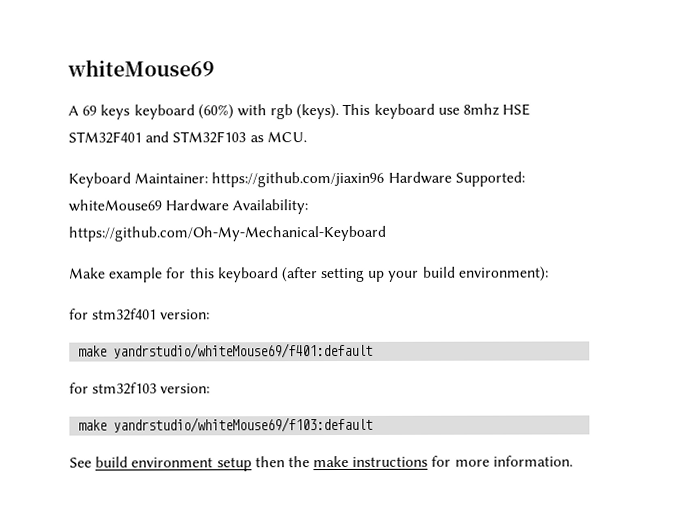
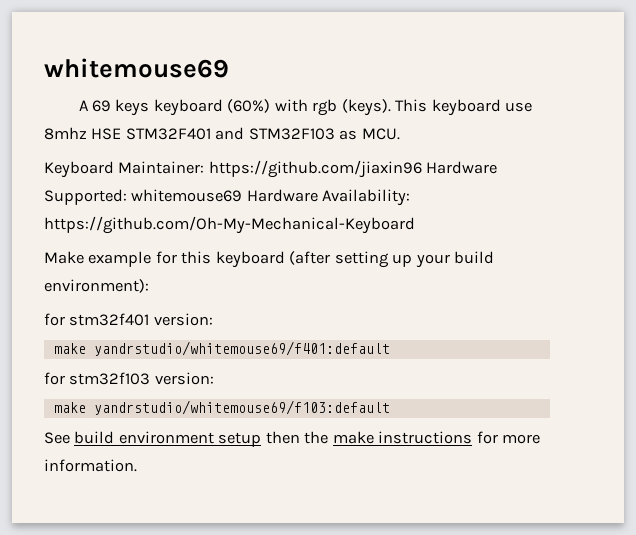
[67,59,215,77] whiteMouse69 -> [44,58,229,78] whitemouse69
[68,199,162,212] whiteMouse69 -> [131,189,243,202] whitemouse69
[113,342,374,359] yandrstudio/whiteMouse69/f401:default -> [93,341,390,356] yandrstudio/whitemouse69/f401:default
[113,416,374,433] yandrstudio/whiteMouse69/f103:default -> [93,400,390,415] yandrstudio/whitemouse69/f103:default

